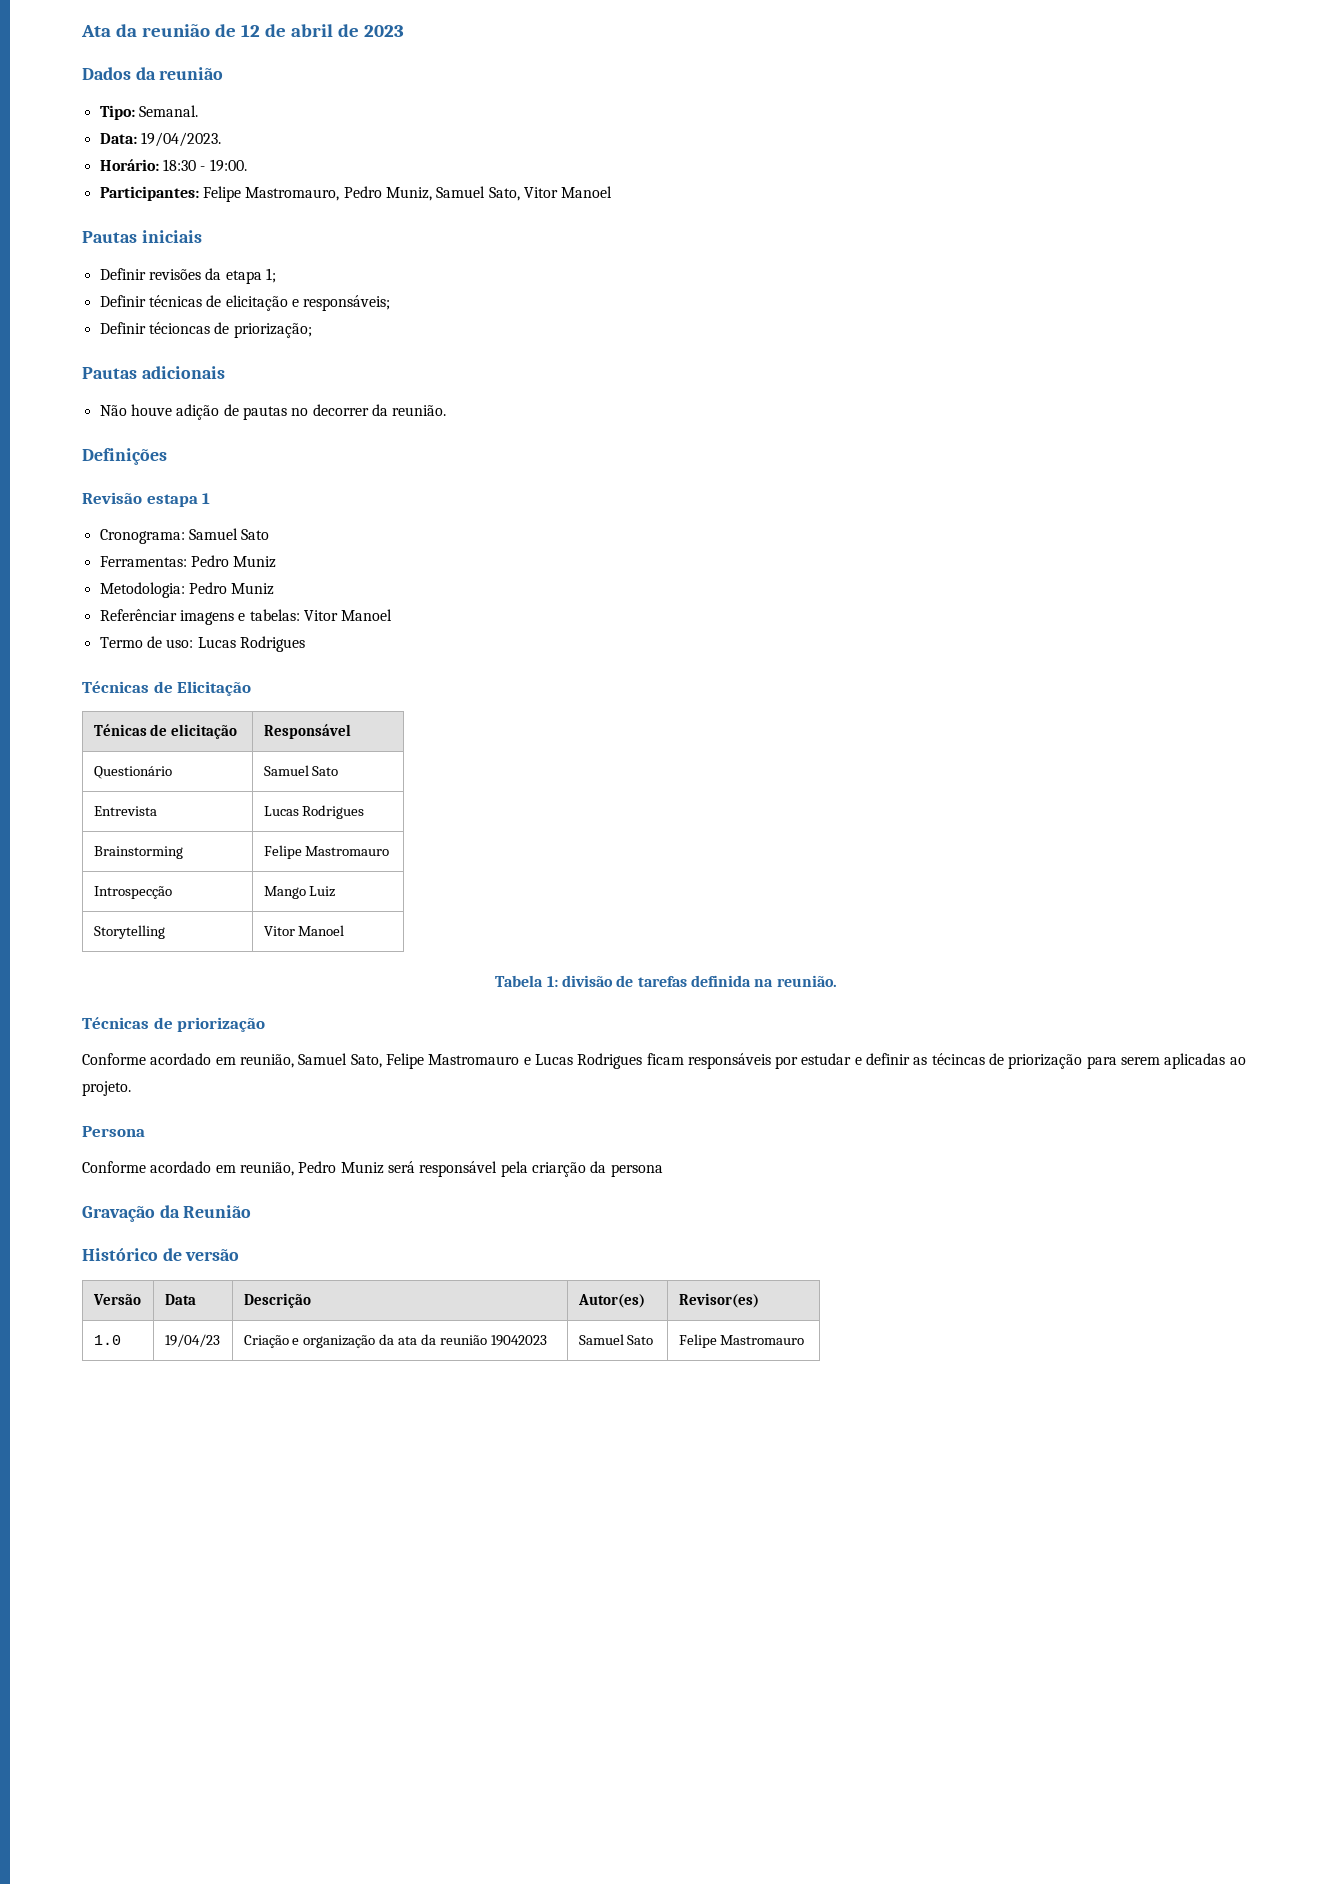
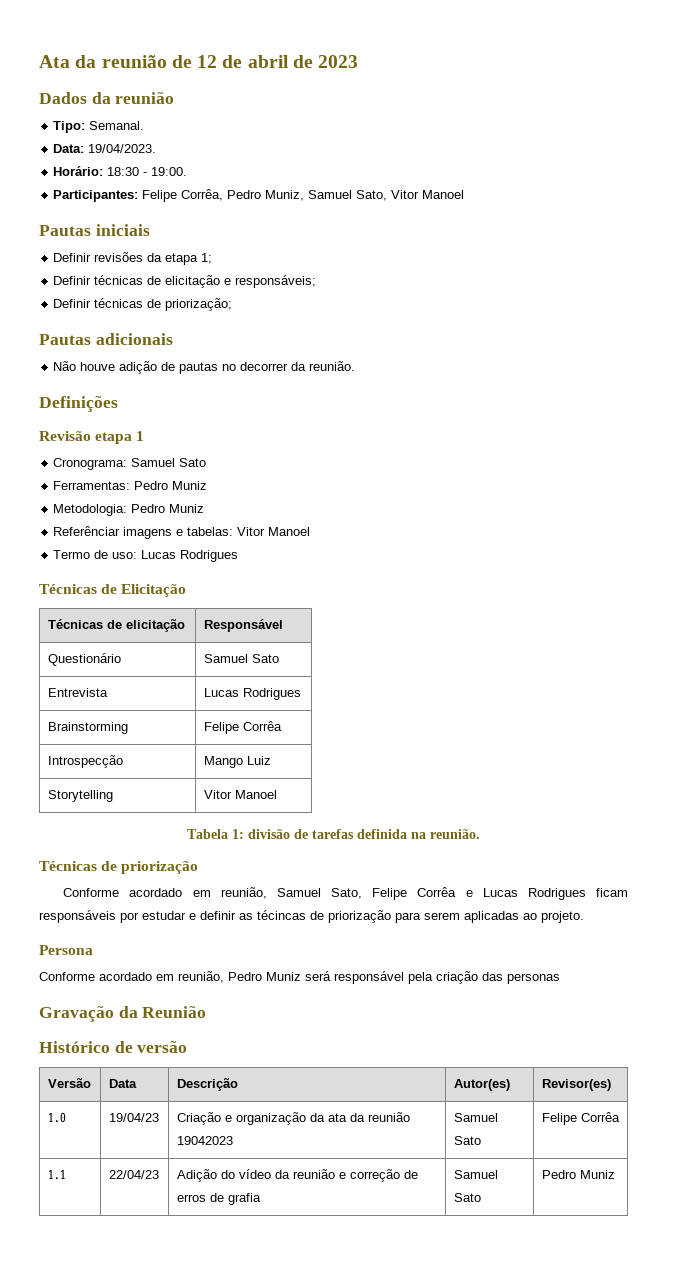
[245,187,340,201] Mastromauro, -> [181,189,224,201] Corrêa,
[148,322,210,334] técioncas -> [94,298,144,308] técnicas
[146,494,198,507] estapa -> [95,432,133,444] etapa
[93,724,147,736] Ténicas -> [47,619,103,629] Técnicas
[305,846,390,856] Mastromauro -> [242,721,282,731] Corrêa
[428,1054,520,1065] Mastromauro -> [417,887,457,897] Corrêa
[531,1161,663,1177] criarção da persona -> [436,971,560,984] criação das personas
[720,1335,805,1345] Mastromauro -> [580,1112,620,1122] [47,1169,66,1180] [108,1170,159,1179] [176,1169,418,1182] [176,1193,261,1205] [453,1170,498,1179] [453,1193,481,1202] [541,1170,615,1179] Corrêa // 1.1 | 22/04/23 | Adição do vídeo da reunião e correção de erros de grafia | Samuel Sato | Pedro Muniz

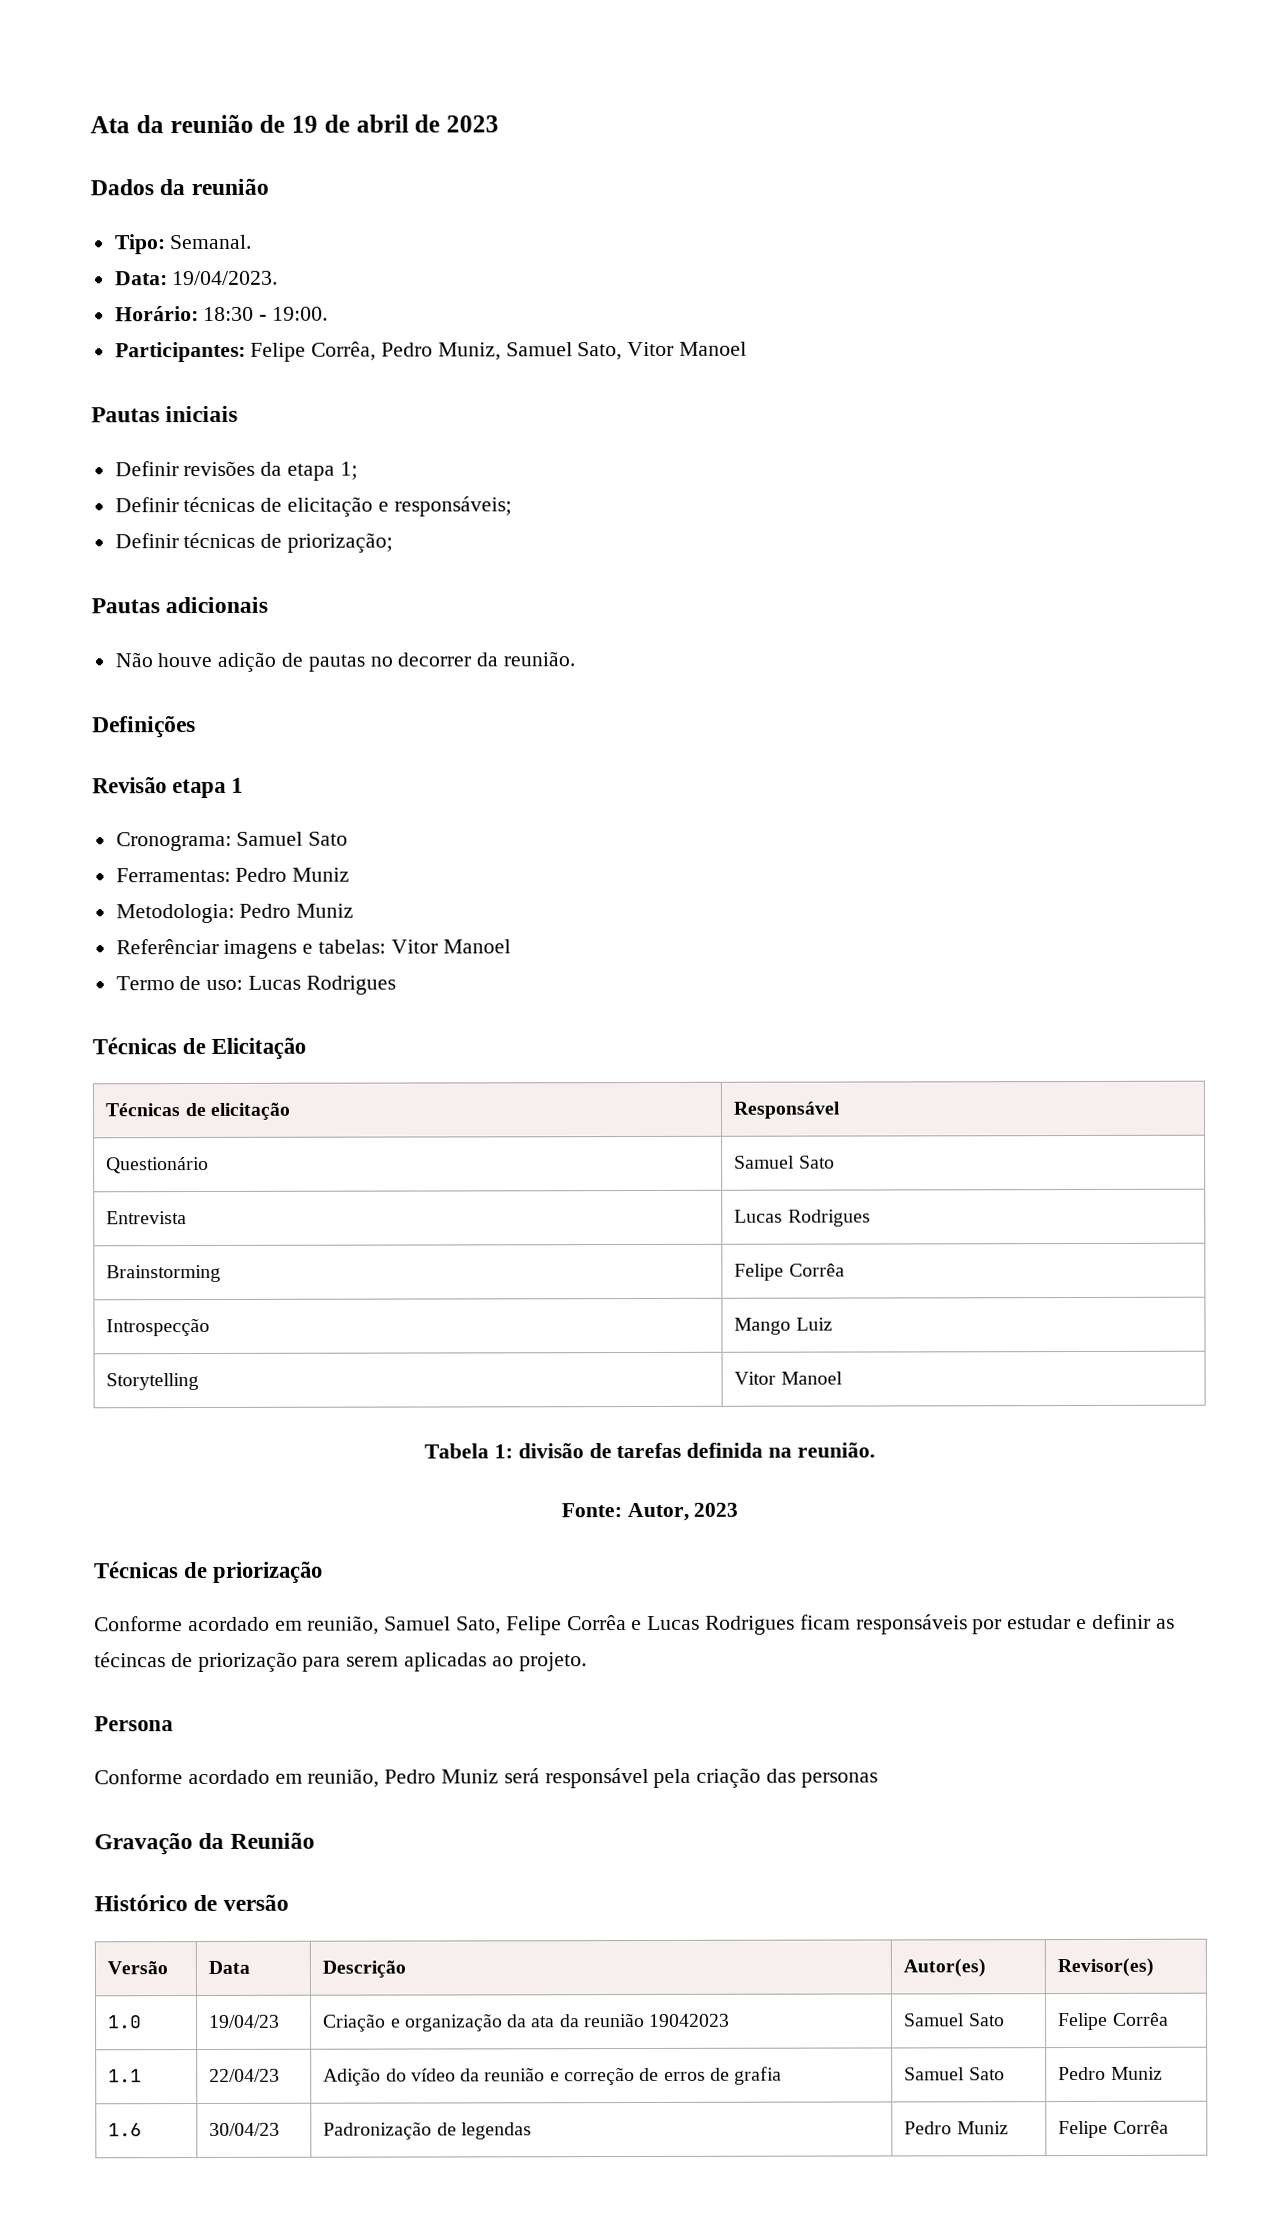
[197,55,218,68] 12 -> [291,115,318,133] 19
(480, 834) none -> [560,1502,739,1522] // Fonte: Autor, 2023
(615, 1174) none -> [108,2123,143,2137] [209,2122,281,2136] [323,2122,532,2140] [904,2121,1009,2135] [1058,2120,1169,2139] // 1.6 | 30/04/23 | Padronização de legendas | Pedro Muniz | Felipe Corrêa

